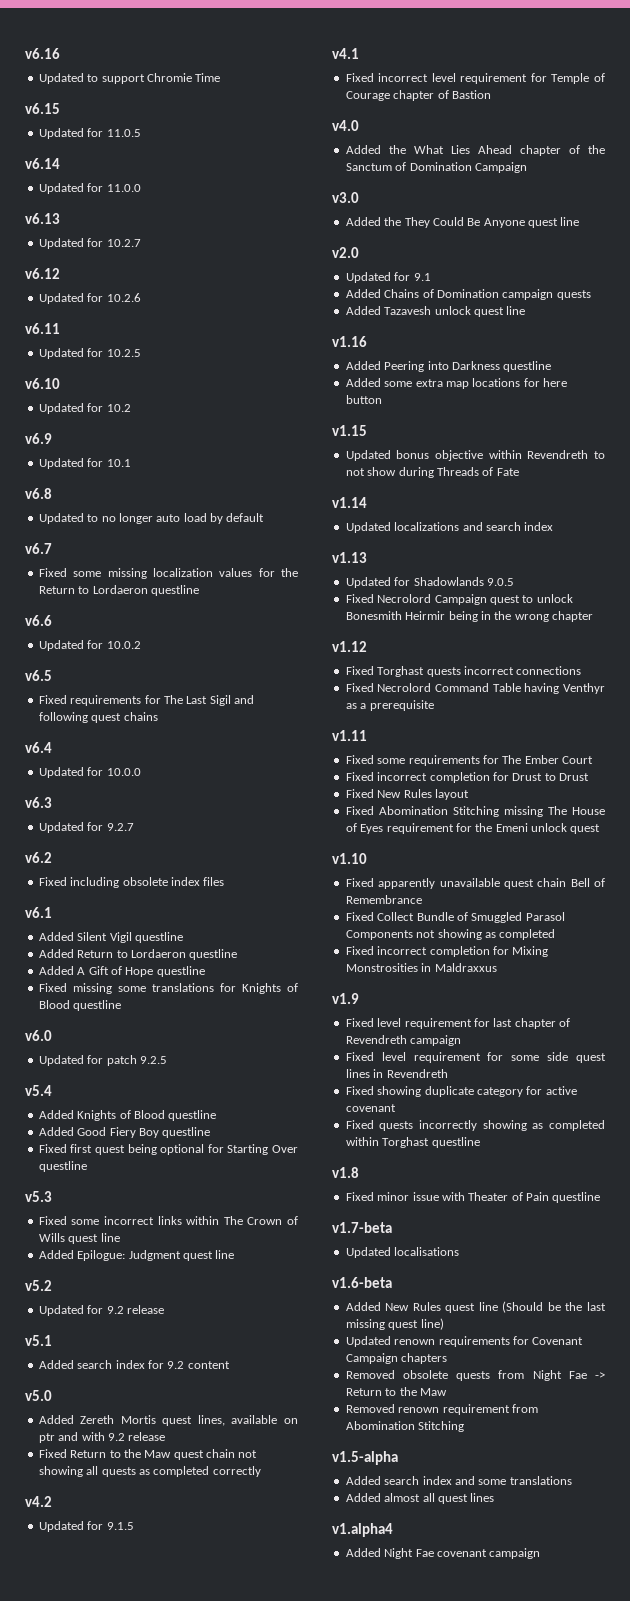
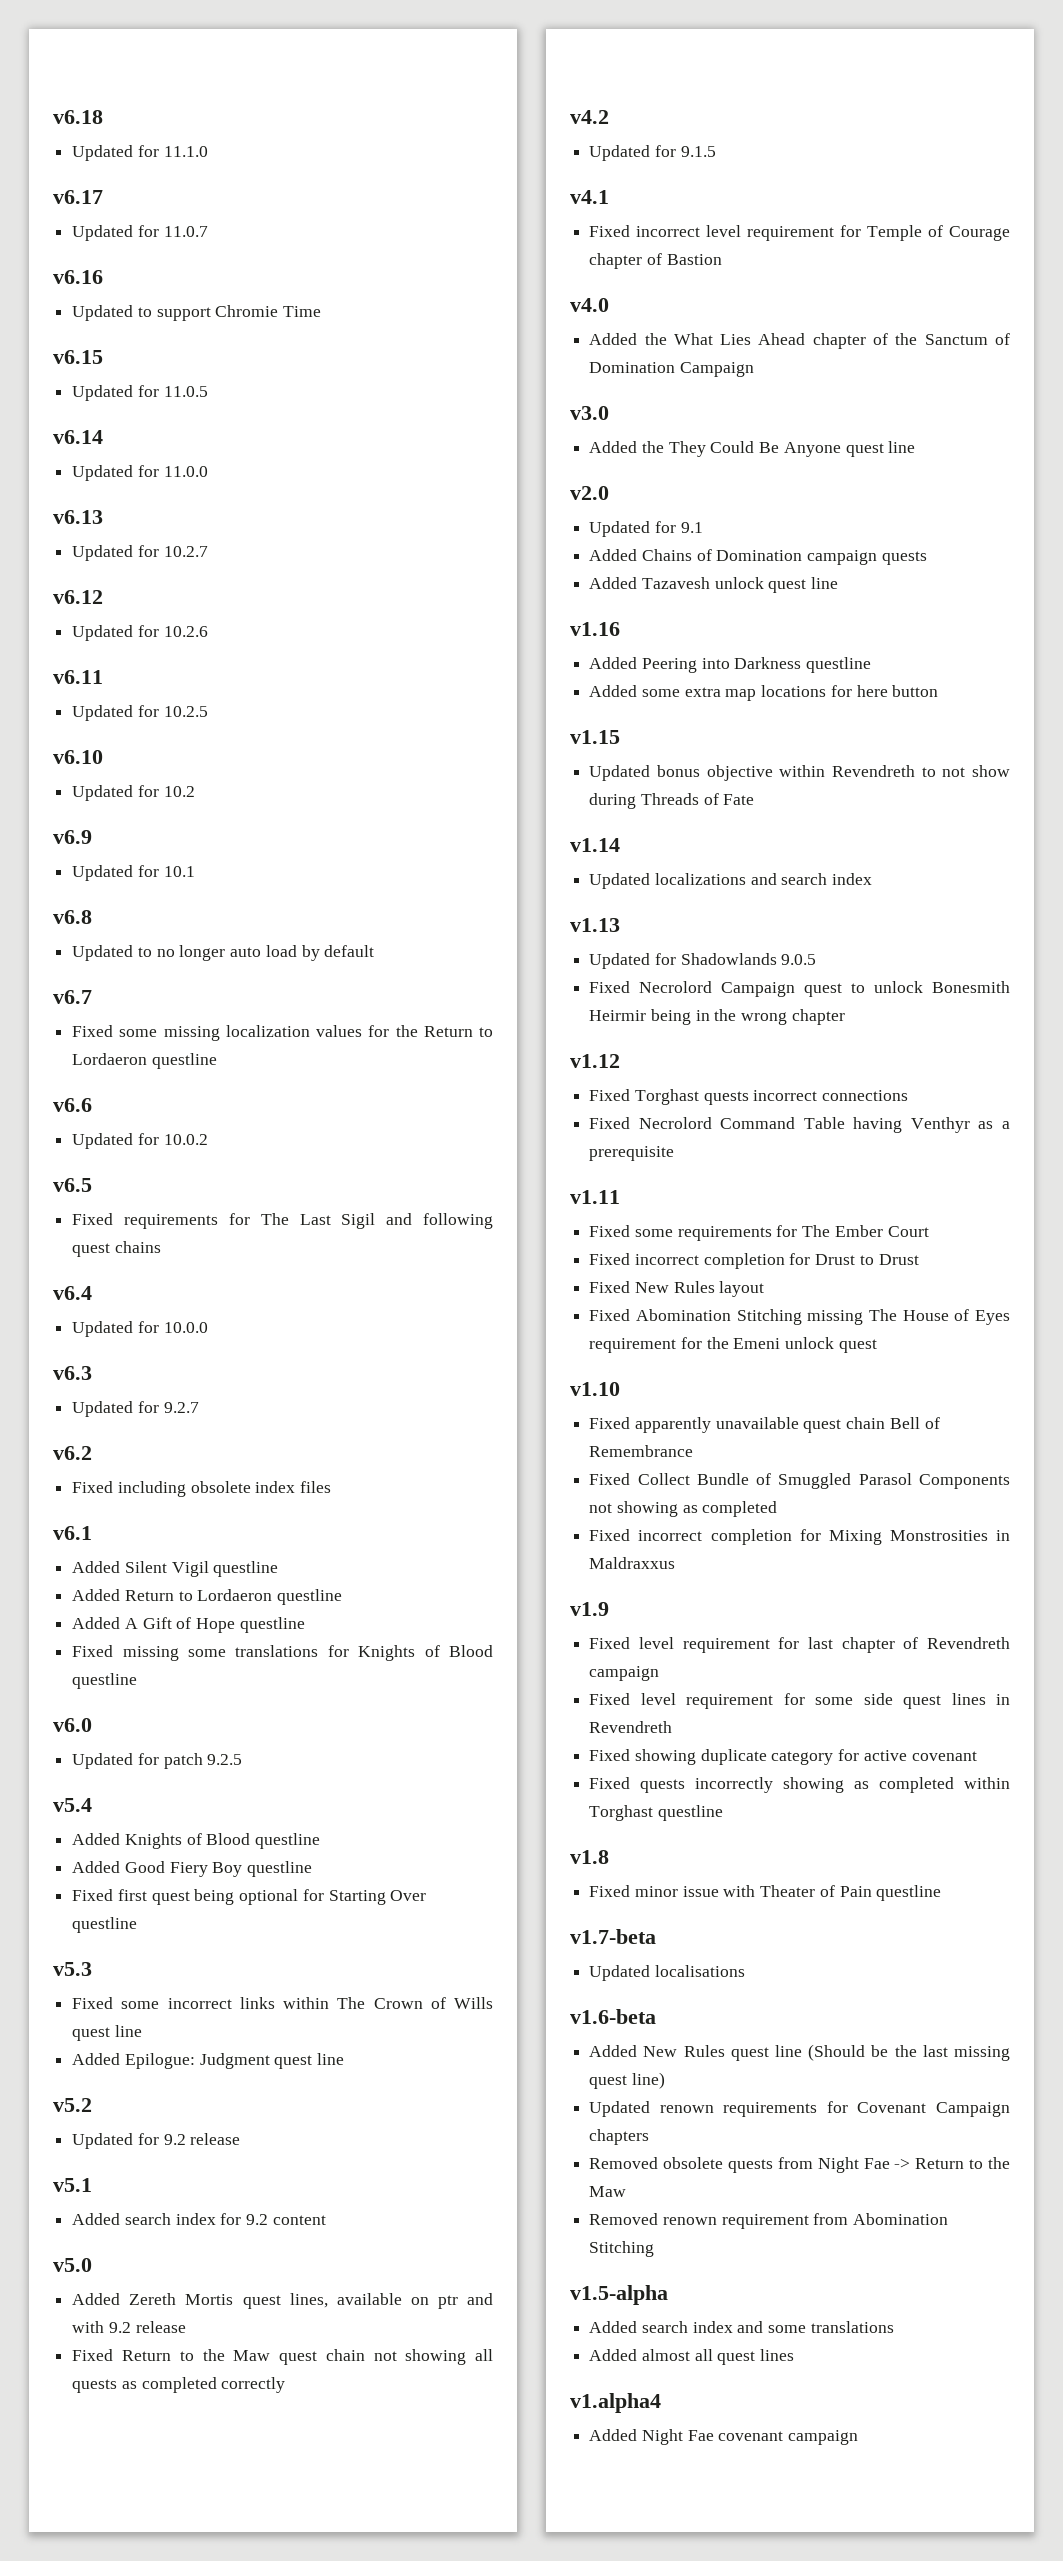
(25, 53) none -> [53,110,103,124] [72,145,208,161] [53,190,103,204] [72,225,208,241] v6.18 // Updated for 11.1.0 // v6.17 // Updated for 11.0.7 //

